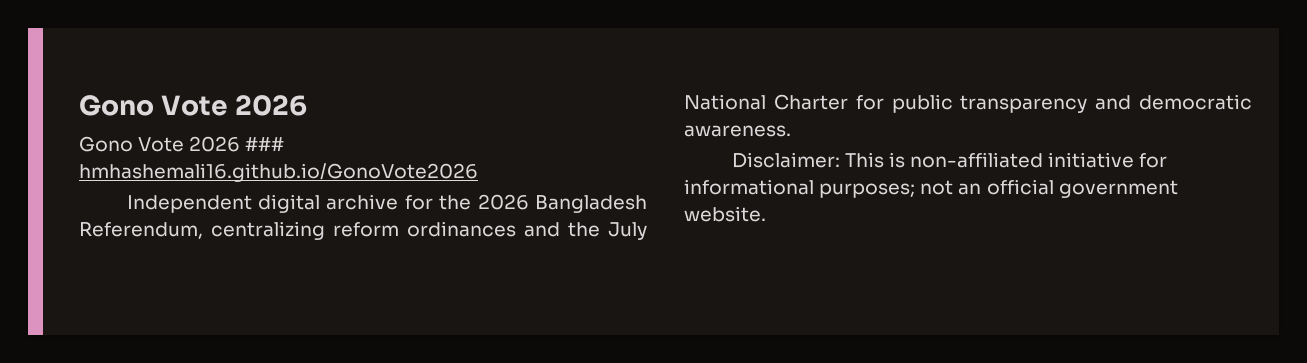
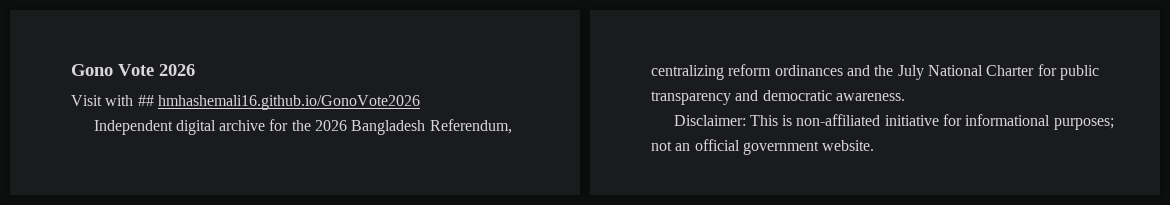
[79,136,285,152] Gono Vote 2026 ### -> [71,95,154,106] Visit with ##

